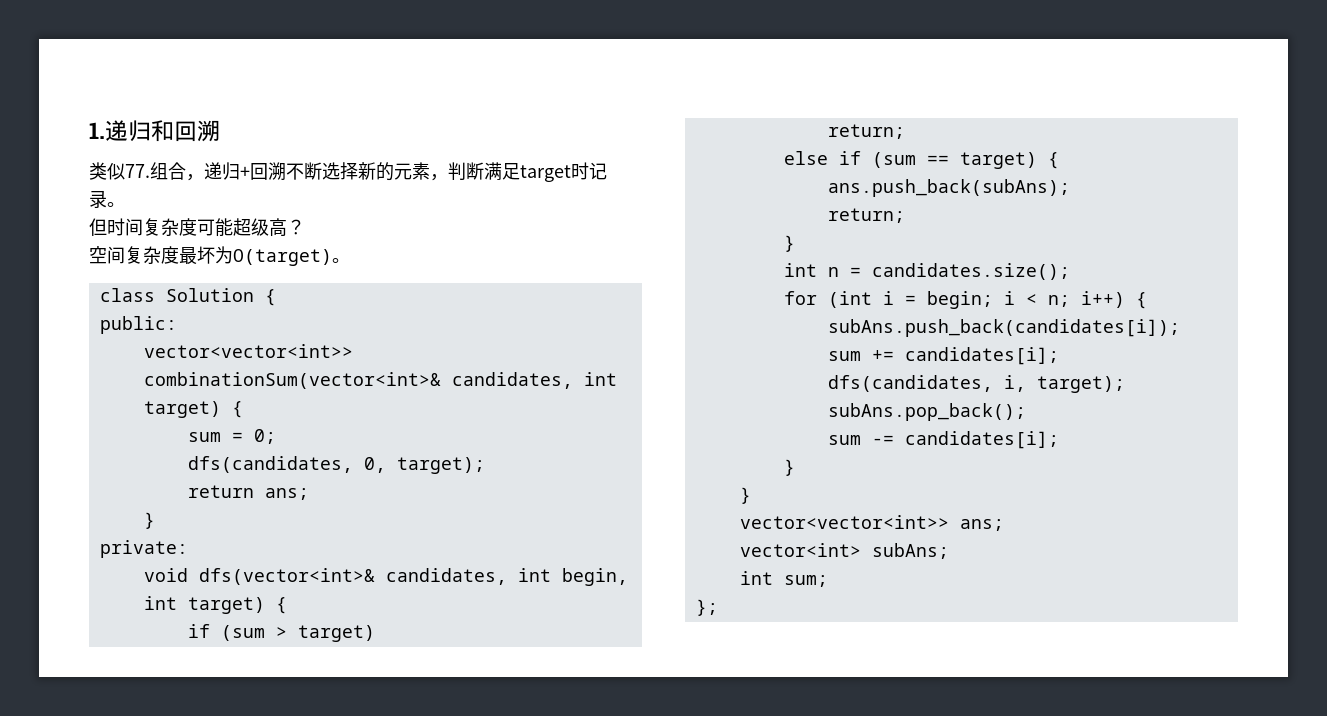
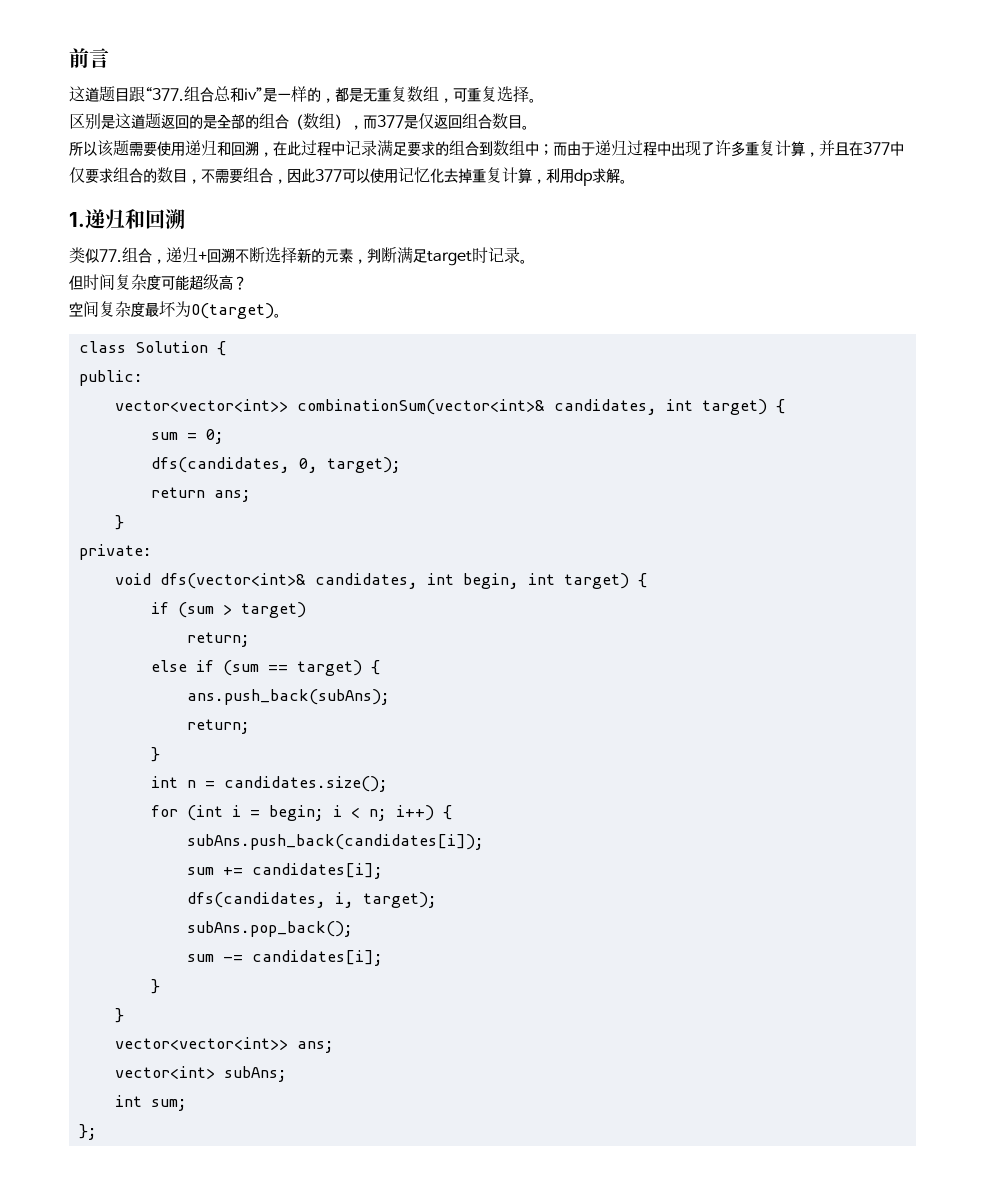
(89, 130) none -> [69,48,109,68] [69,86,536,103] [69,113,529,130] [69,140,904,157] [69,167,627,186] 前言 // 这道题目跟“377.组合总和iv”是一样的，都是无重复数组，可重复选择。 // 区别是这道题返回的是全部的组合（数组），而377是仅返回组合数目。 // 所以该题需要使用递归和回溯，在此过程中记录满足要求的组合到数组中；而由于递归过程中出现了许多重复计算，并且在377中仅要求组合的数目，不需要组合，因此377可以使用记忆化去掉重复计算，利用dp求解。 //

